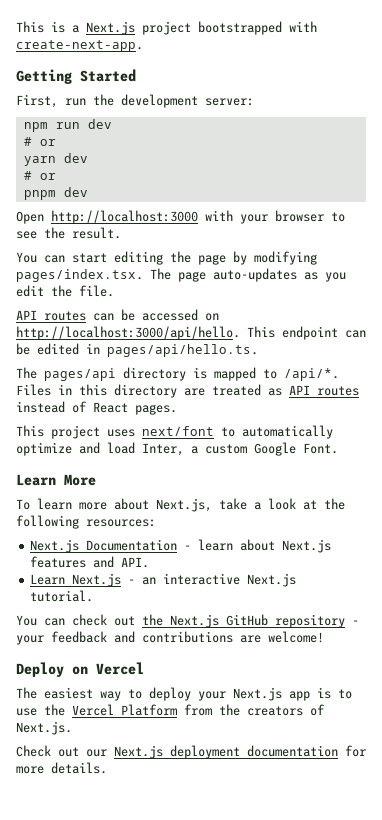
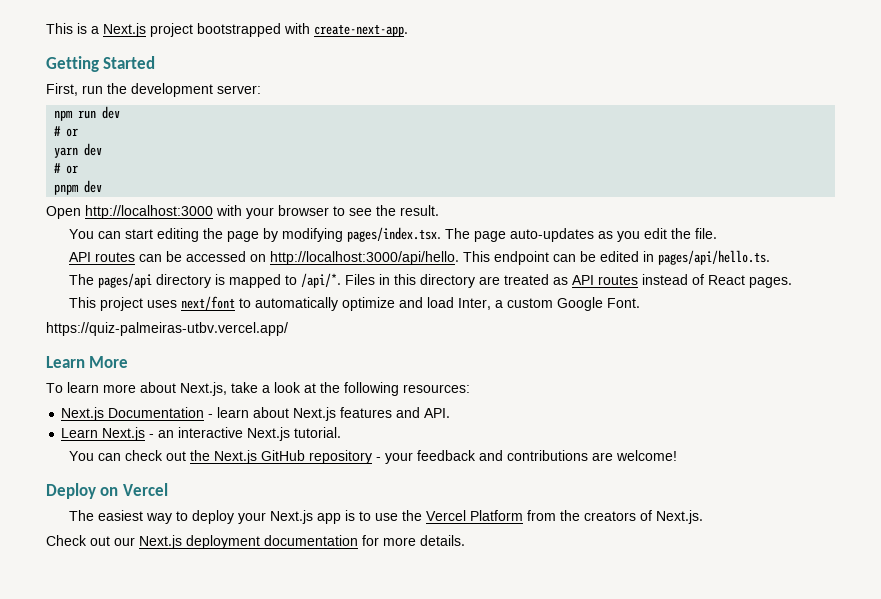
(338, 448) none -> [46,322,288,336] // https://quiz-palmeiras-utbv.vercel.app/

